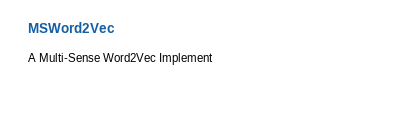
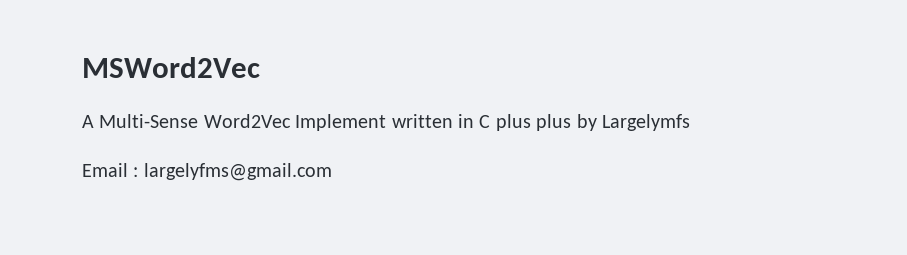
(214, 59) none -> [391,114,690,131] [82,163,332,181] written in C plus plus by Largelymfs // Email : largelyfms@gmail.com

